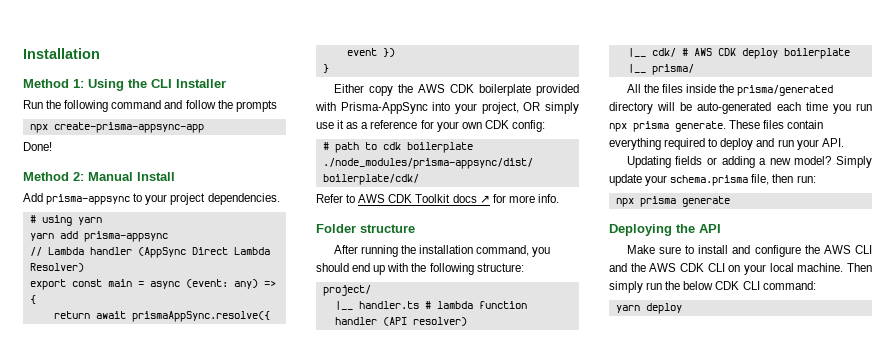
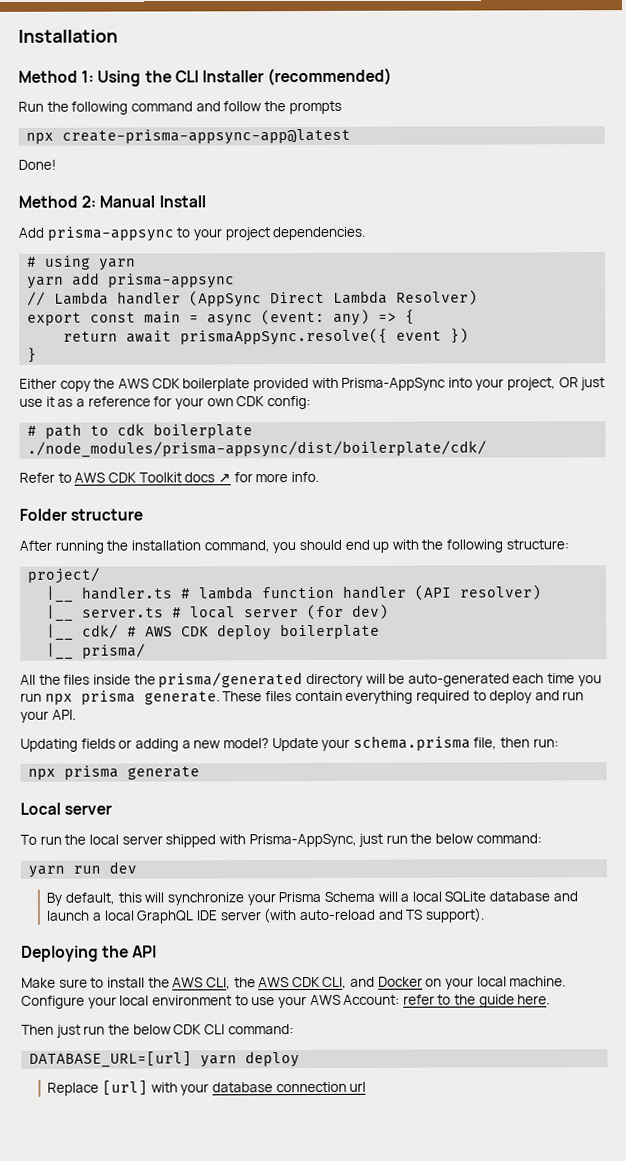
(226, 83) none -> [267,67,393,86] (recommended)
[53,122,204,133] create-prisma-appsync-app -> [62,128,352,145] create-prisma-appsync-app@latest
[545,102,579,114] simply -> [580,377,606,391] just
(467, 321) none -> [46,603,390,622] // |__ server.ts # local server (for dev)
[836,156,872,168] [609,174,642,186] Simply update -> [271,737,319,752] Update
(730, 201) none -> [20,802,113,815] [20,833,542,848] [28,861,138,878] [46,891,578,906] [46,907,485,924] // Local server // To run the local server shipped with Prisma-AppSync, just run the below command: // yarn run dev // By default, this will synchronize your Prisma Schema will a local SQLite database and launch a local GraphQL IDE server (with auto-reload and TS support).
[732,245,872,257] [609,263,872,275] [609,281,643,293] and configure the AWS CLI and the AWS CDK CLI on your local machine. Then simply -> [147,976,567,990] [21,994,551,1009] [21,1024,81,1038] the AWS CLI, the AWS CDK CLI, and Docker on your local machine. Configure your local environment to use your AWS Account: refer to the guide here. // Then just
(816, 285) none -> [29,1051,193,1068] DATABASE_URL=[url]
(682, 308) none -> [47,1080,367,1096] // Replace [url] with your database connection url

